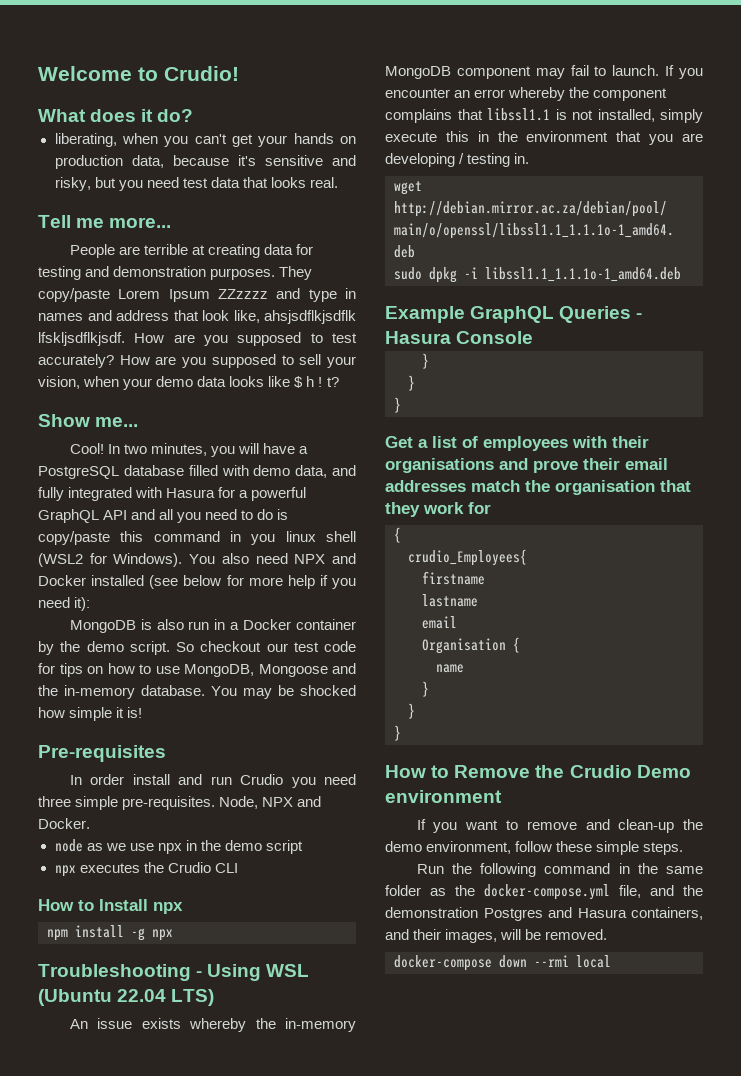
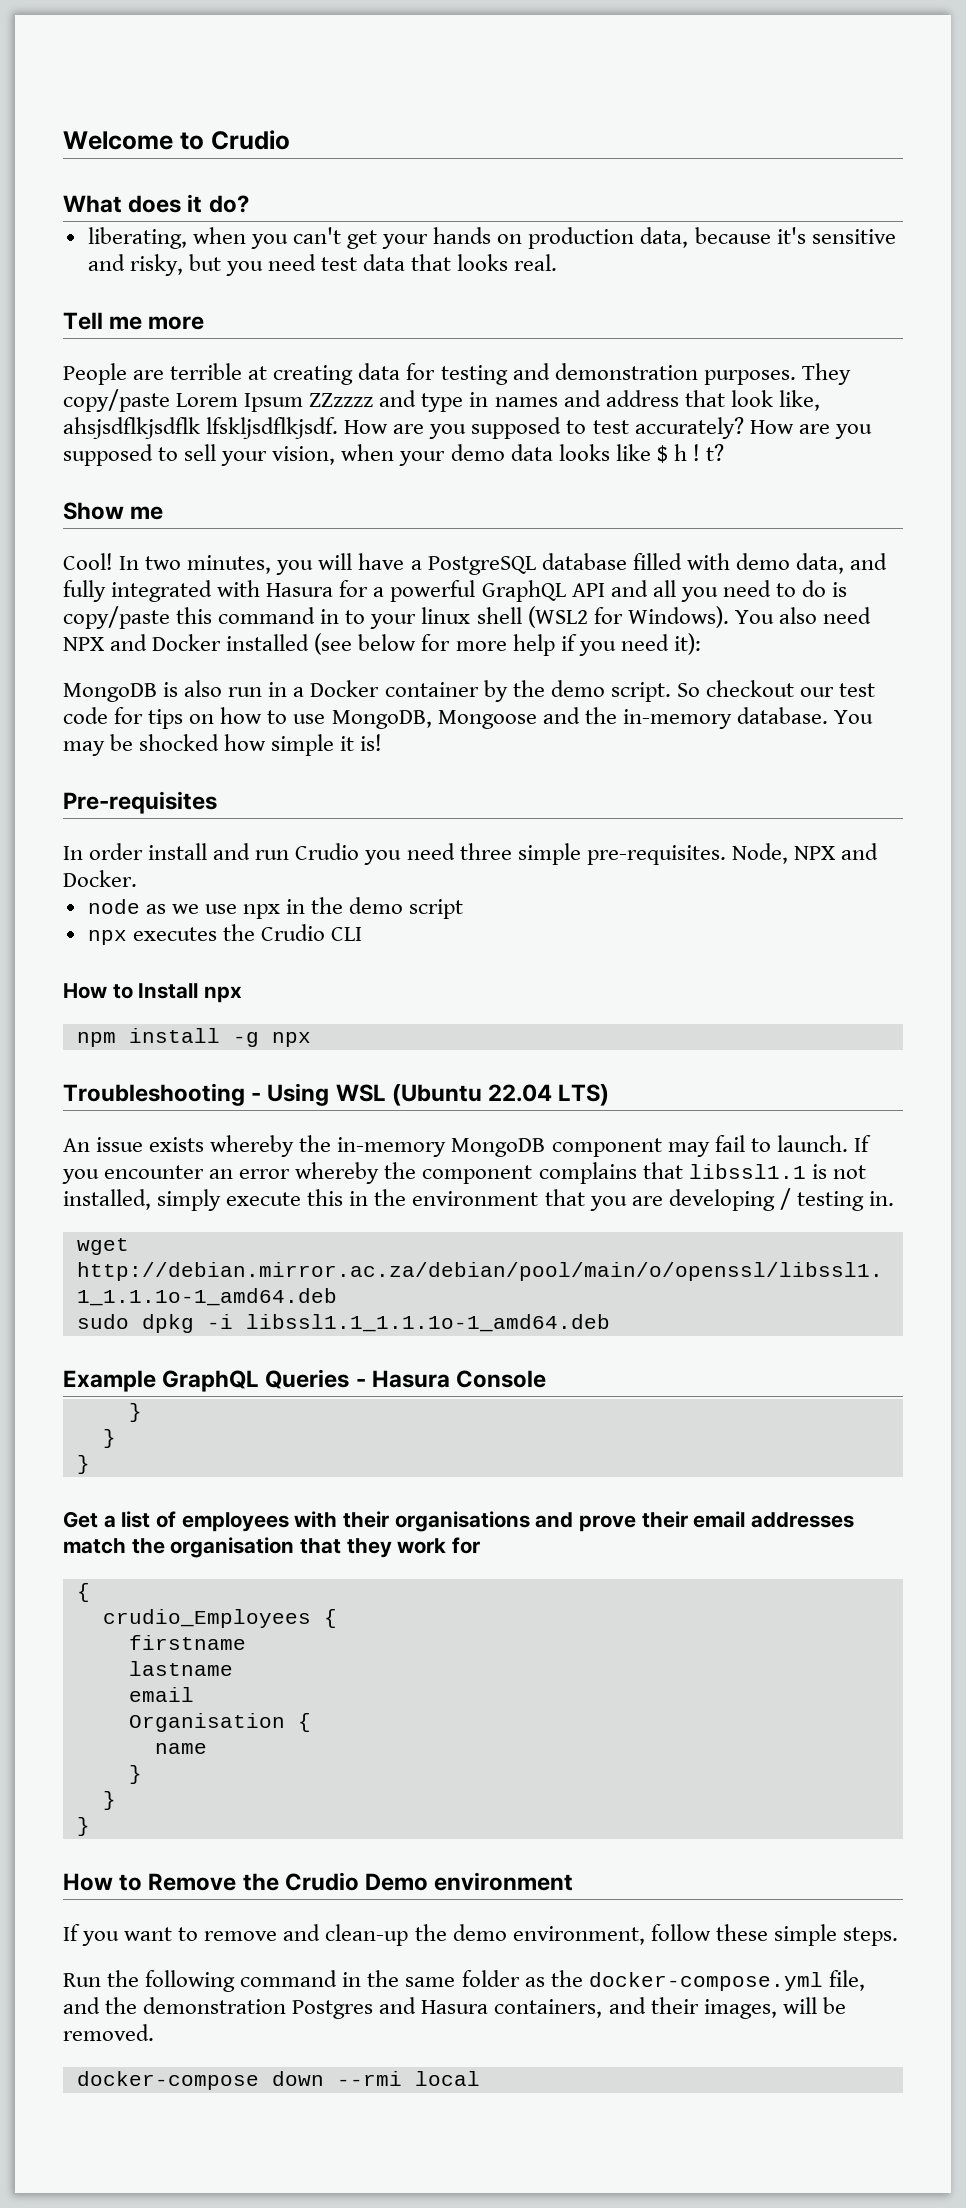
[164,66,239,81] Crudio! -> [210,130,290,150] Crudio
[109,217,172,228] more... -> [148,316,205,330] more
[95,417,139,427] me... -> [130,506,164,520] me
[251,534,276,545] you -> [345,610,417,629] to your
[408,549,527,566] crudio_Employees{ -> [102,1609,337,1628] crudio_Employees {

